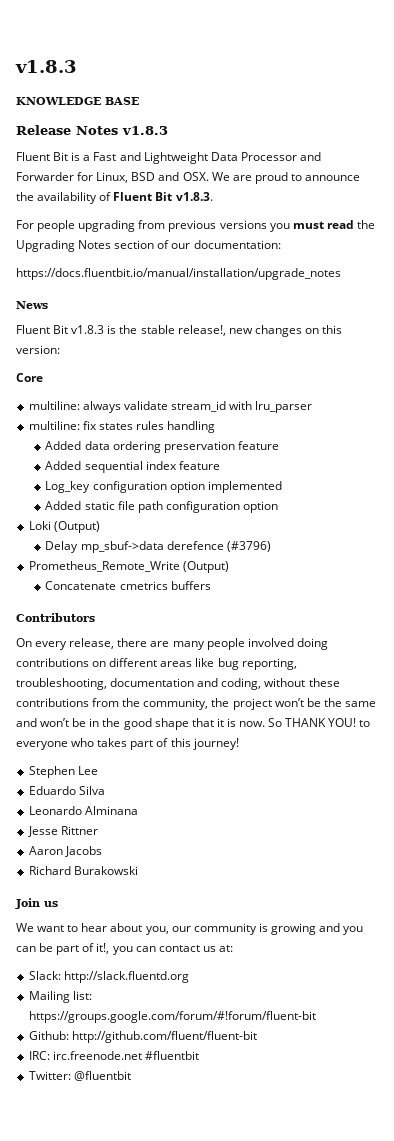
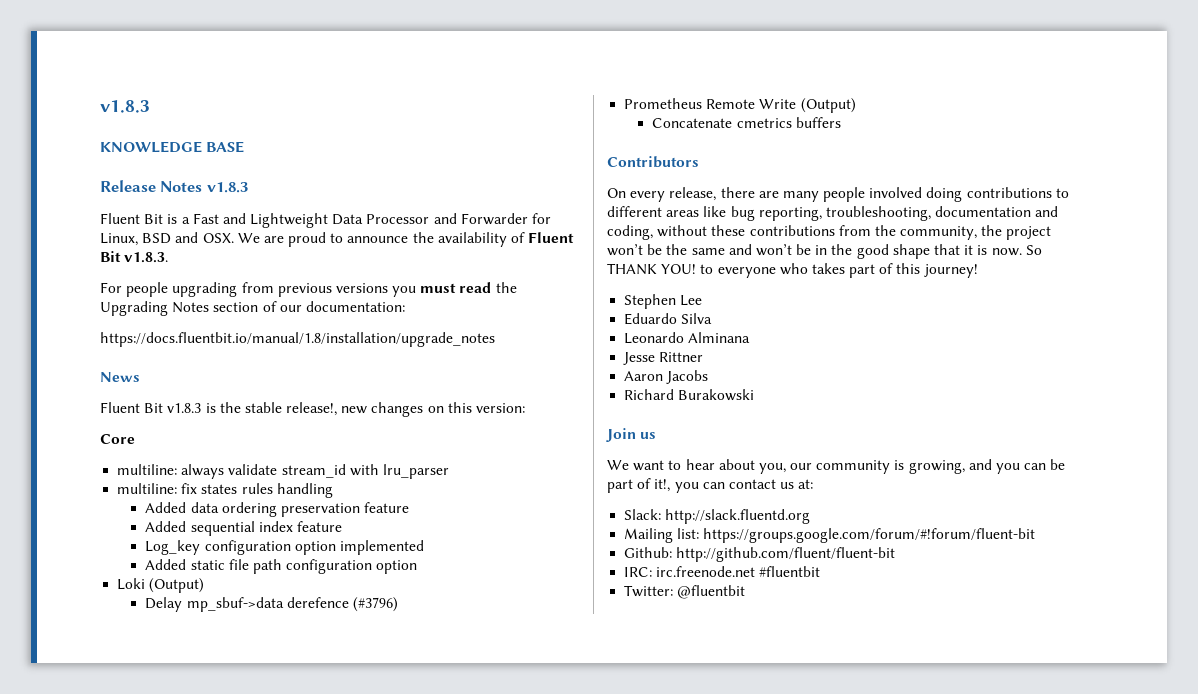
[16,268,341,280] https://docs.fluentbit.io/manual/installation/upgrade_notes -> [100,332,495,347] https://docs.fluentbit.io/manual/1.8/installation/upgrade_notes
[28,561,180,572] Prometheus_Remote_Write -> [624,98,797,109] Prometheus Remote Write
[92,661,107,667] on -> [1055,188,1069,198] to
[270,923,316,935] growing -> [908,460,965,474] growing,

